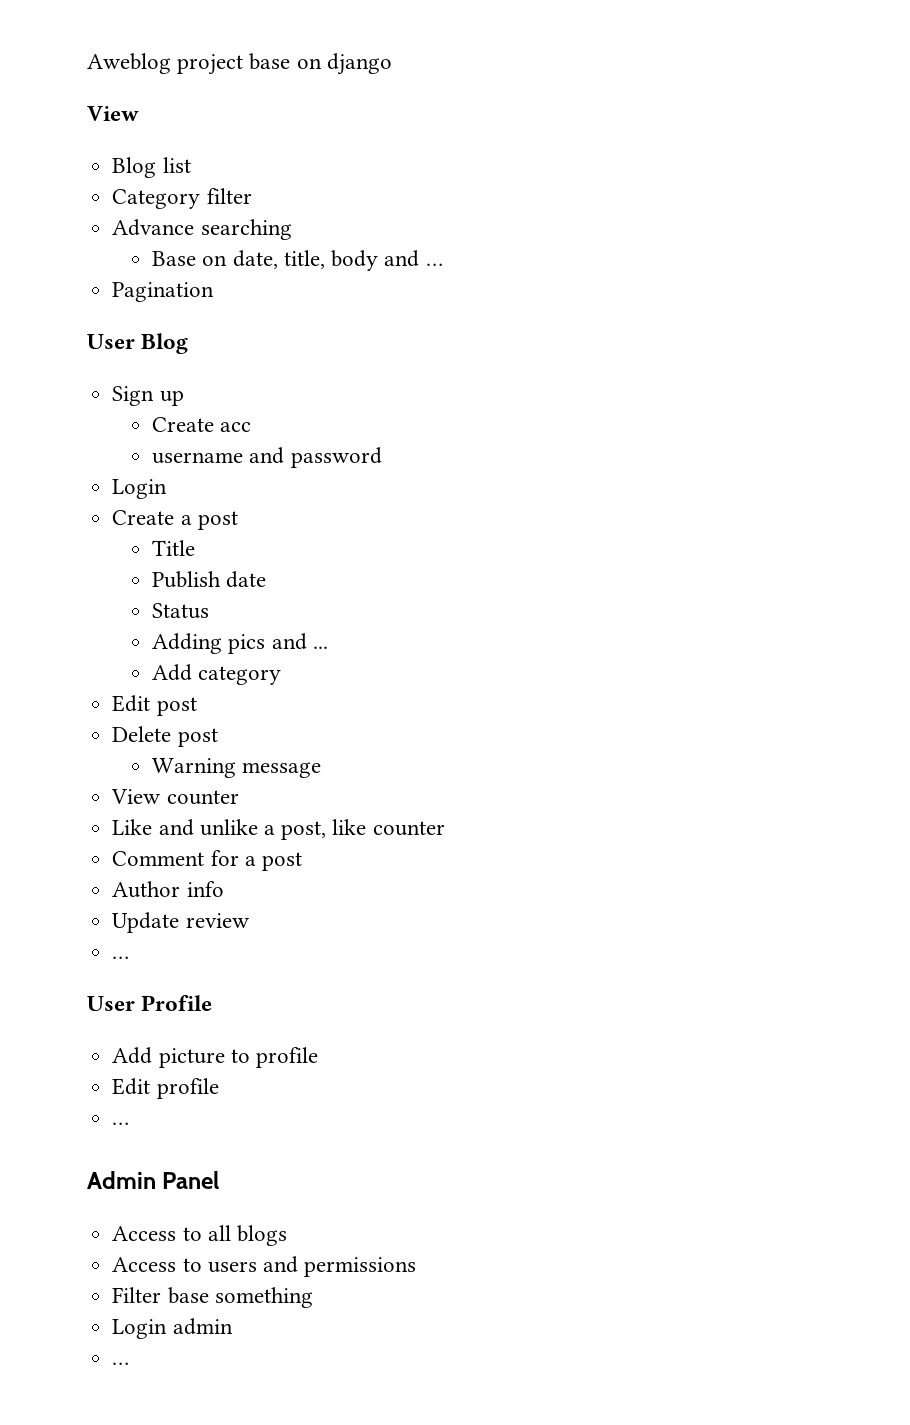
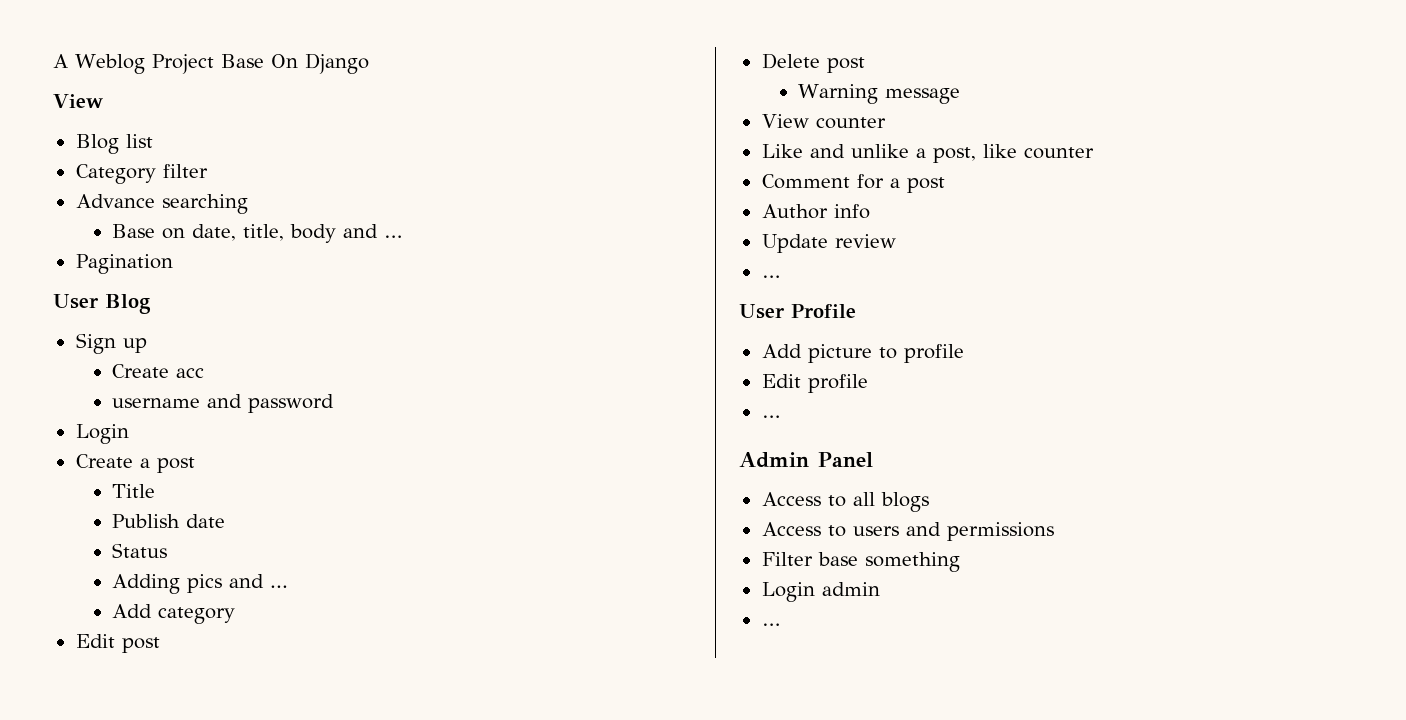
[87,53,392,75] Aweblog project base on django -> [53,53,369,74] A Weblog Project Base On Django

